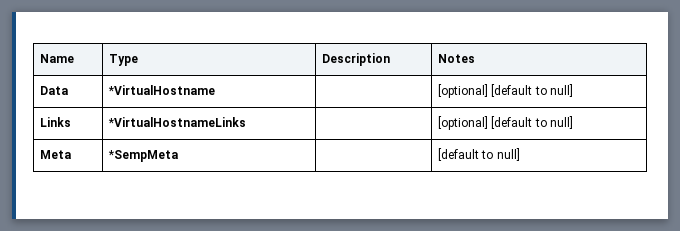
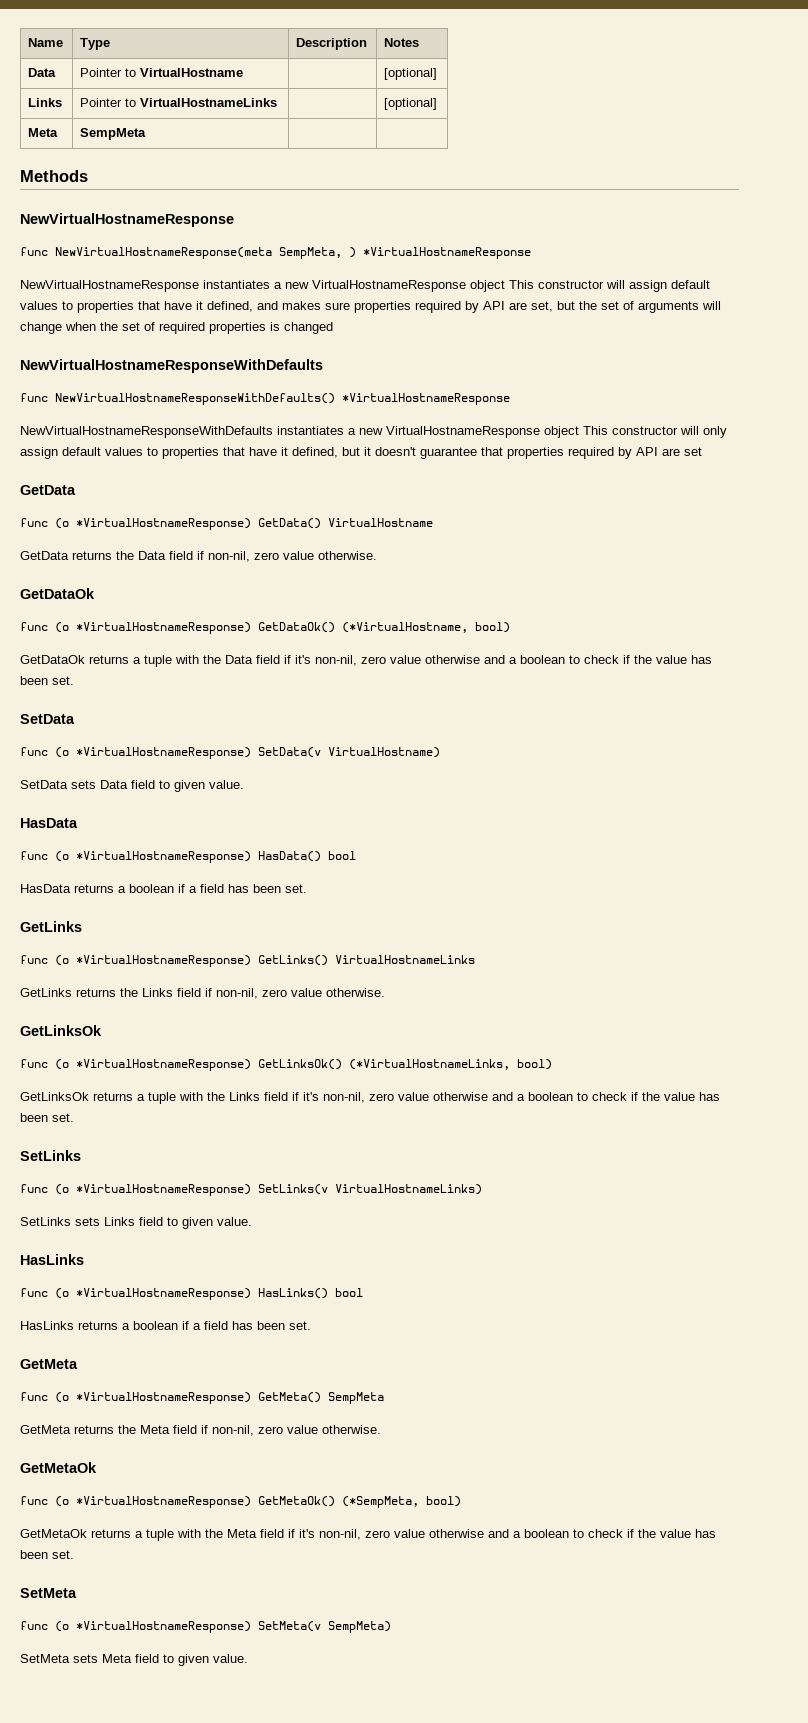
[108,85,216,95] [438,84,573,98] [40,117,72,127] [108,117,247,127] [438,116,573,130] [40,150,72,159] [108,150,179,162] [438,148,520,161] *VirtualHostname | | [optional] [default to null] // Links | *VirtualHostnameLinks | | [optional] [default to null] // Meta | *SempMeta | | [default to null] -> [80,68,244,77] [384,68,438,80] [28,98,63,107] [80,98,278,107] [384,98,438,110] [28,128,59,137] [80,128,147,140] [20,170,88,182] [20,213,234,227] [20,247,531,259] [20,280,710,292] [20,301,721,313] [20,322,333,334] [20,359,323,373] [20,393,510,405] [20,426,727,438] [20,447,702,459] [20,485,76,495] [20,518,433,530] [20,551,377,562] [20,588,95,599] [20,622,510,634] [20,655,712,667] [20,676,74,685] [20,714,75,724] [20,747,440,759] [20,780,244,792] [20,818,78,828] [20,851,356,863] [20,884,307,893] [20,921,82,932] [20,955,475,967] [20,988,385,999] [20,1025,102,1036] [20,1059,552,1071] [20,1092,720,1104] [20,1113,74,1122] [20,1150,81,1161] [20,1184,482,1196] [20,1217,252,1229] [20,1254,84,1265] [20,1288,363,1300] [20,1321,311,1330] [20,1359,78,1369] [20,1392,384,1404] [20,1425,381,1436] [20,1462,97,1473] [20,1496,461,1508] [20,1529,716,1541] [20,1550,74,1559] [20,1588,77,1598] [20,1621,391,1633] [20,1654,248,1666] Pointer to VirtualHostname | | [optional] // Links | Pointer to VirtualHostnameLinks | | [optional] // Meta | SempMeta | | // Methods // NewVirtualHostnameResponse // func NewVirtualHostnameResponse(meta SempMeta, ) *VirtualHostnameResponse // NewVirtualHostnameResponse instantiates a new VirtualHostnameResponse object This constructor will assign default values to properties that have it defined, and makes sure properties required by API are set, but the set of arguments will change when the set of required properties is changed // NewVirtualHostnameResponseWithDefaults // func NewVirtualHostnameResponseWithDefaults() *VirtualHostnameResponse // NewVirtualHostnameResponseWithDefaults instantiates a new VirtualHostnameResponse object This constructor will only assign default values to properties that have it defined, but it doesn't guarantee that properties required by API are set // GetData // func (o *VirtualHostnameResponse) GetData() VirtualHostname // GetData returns the Data field if non-nil, zero value otherwise. // GetDataOk // func (o *VirtualHostnameResponse) GetDataOk() (*VirtualHostname, bool) // GetDataOk returns a tuple with the Data field if it's non-nil, zero value otherwise and a boolean to check if the value has been set. // SetData // func (o *VirtualHostnameResponse) SetData(v VirtualHostname) // SetData sets Data field to given value. // HasData // func (o *VirtualHostnameResponse) HasData() bool // HasData returns a boolean if a field has been set. // GetLinks // func (o *VirtualHostnameResponse) GetLinks() VirtualHostnameLinks // GetLinks returns the Links field if non-nil, zero value otherwise. // GetLinksOk // func (o *VirtualHostnameResponse) GetLinksOk() (*VirtualHostnameLinks, bool) // GetLinksOk returns a tuple with the Links field if it's non-nil, zero value otherwise and a boolean to check if the value has been set. // SetLinks // func (o *VirtualHostnameResponse) SetLinks(v VirtualHostnameLinks) // SetLinks sets Links field to given value. // HasLinks // func (o *VirtualHostnameResponse) HasLinks() bool // HasLinks returns a boolean if a field has been set. // GetMeta // func (o *VirtualHostnameResponse) GetMeta() SempMeta // GetMeta returns the Meta field if non-nil, zero value otherwise. // GetMetaOk // func (o *VirtualHostnameResponse) GetMetaOk() (*SempMeta, bool) // GetMetaOk returns a tuple with the Meta field if it's non-nil, zero value otherwise and a boolean to check if the value has been set. // SetMeta // func (o *VirtualHostnameResponse) SetMeta(v SempMeta) // SetMeta sets Meta field to given value.

